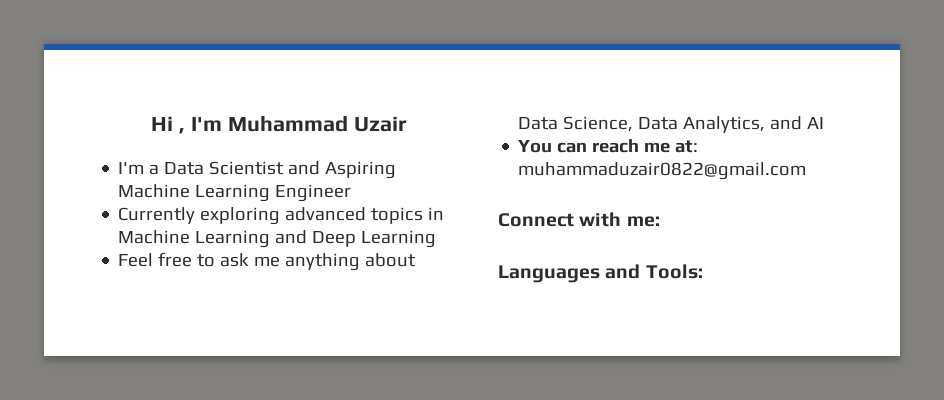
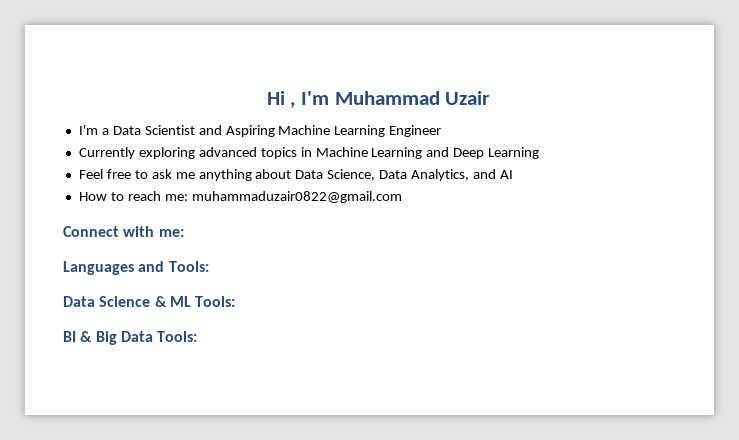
[518,139,699,153] You can reach me at: -> [78,191,188,201] How to reach me:
(703, 271) none -> [63,296,236,307] [63,331,198,345] // Data Science & ML Tools: // BI & Big Data Tools:

